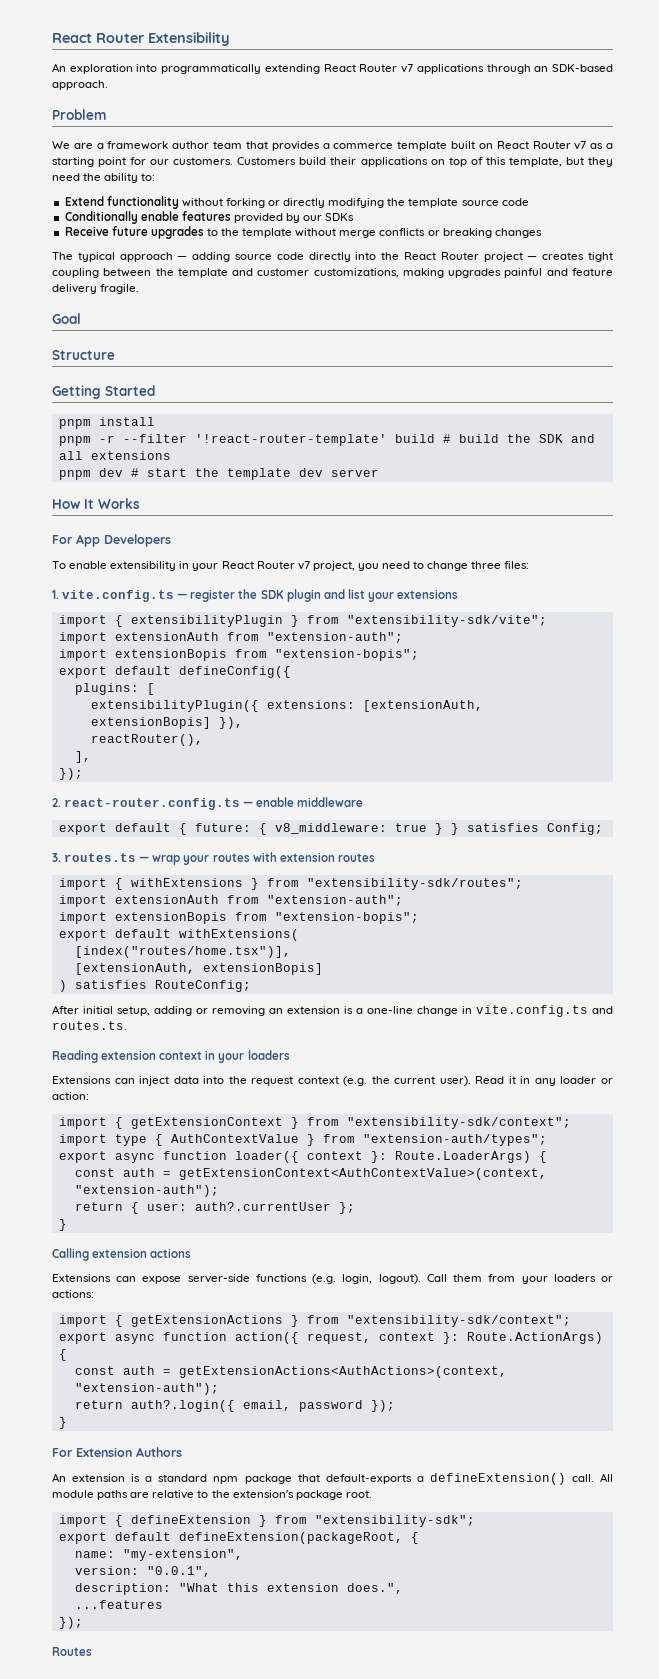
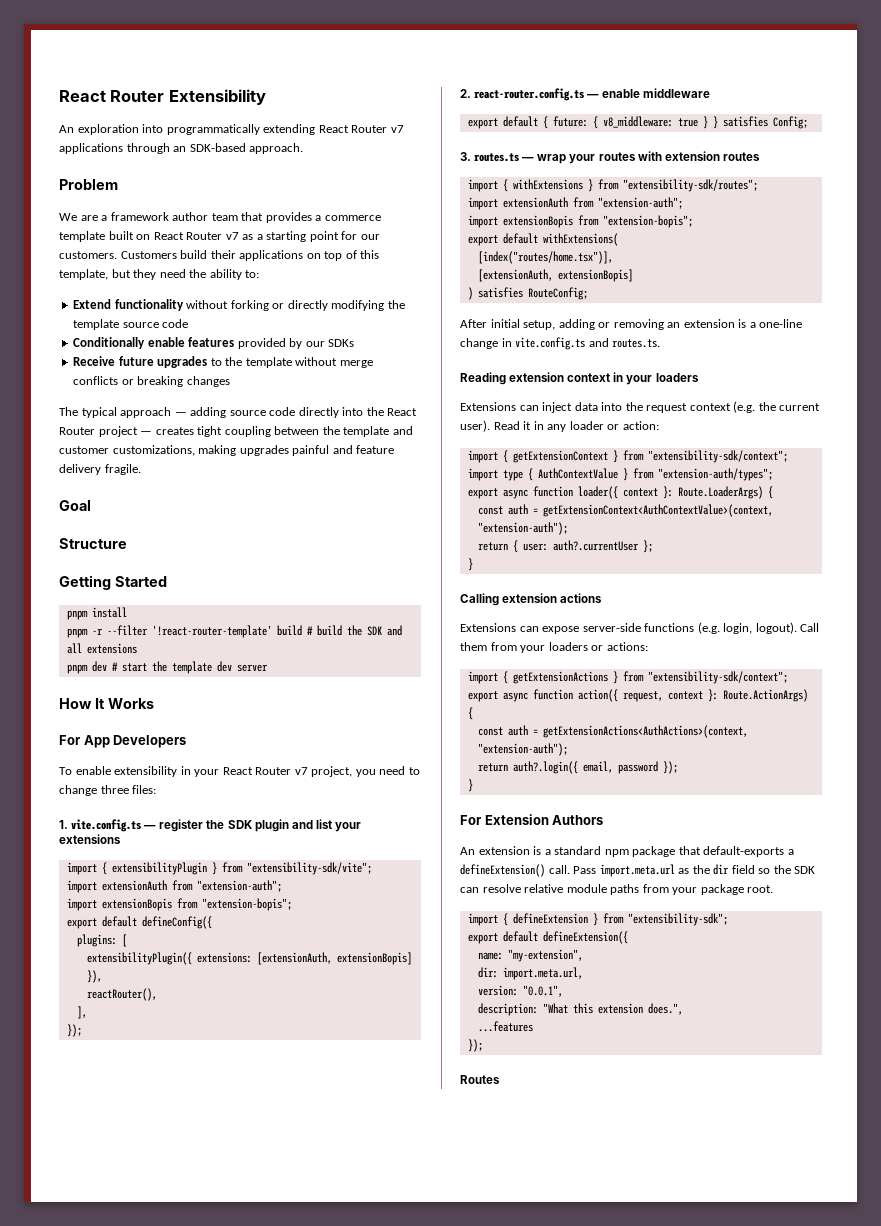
[600,1473,613,1482] [52,1490,294,1500] All module paths are relative to the extension's -> [573,864,816,877] [460,884,698,895] Pass import.meta.url as the dir field so the SDK can resolve relative module paths from your
[178,1532,419,1544] defineExtension(packageRoot, { -> [542,931,628,944] defineExtension({
(243, 1555) none -> [477,967,583,980] // dir: import.meta.url,

